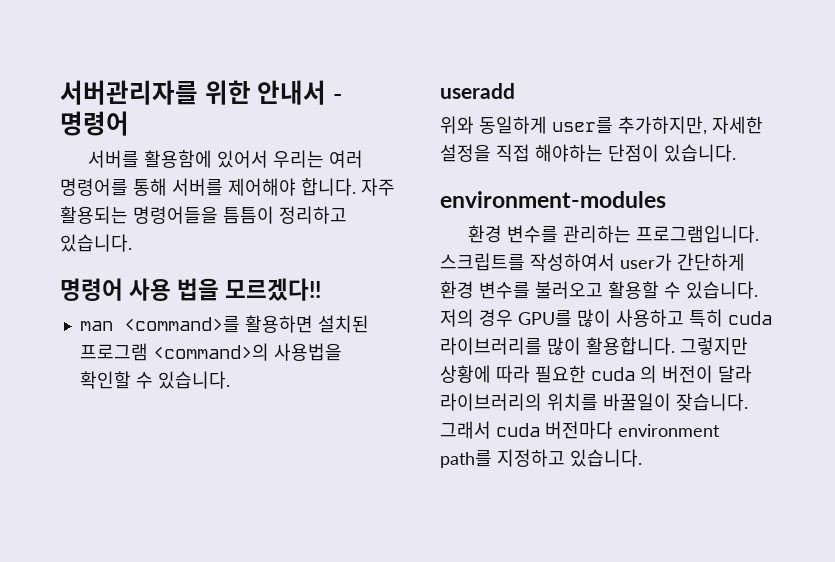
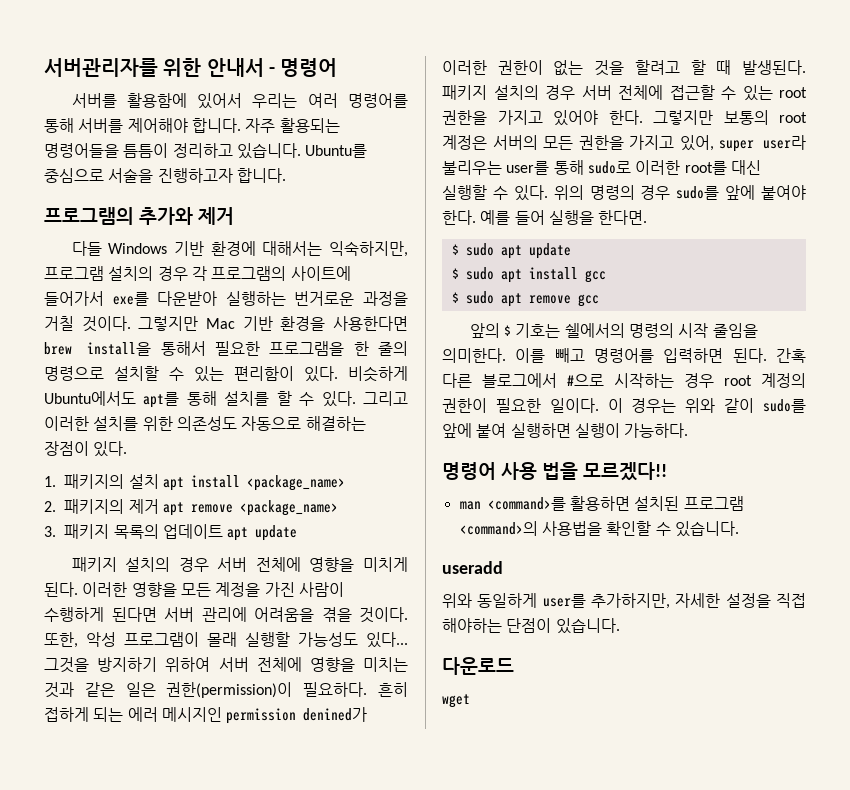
(132, 243) none -> [305,144,368,158] [44,168,286,183] [44,207,234,225] [71,241,409,257] [44,266,351,281] [44,291,408,306] [44,316,409,332] [44,341,408,356] [44,366,408,382] [44,391,408,408] [44,416,366,431] [44,441,128,457] [44,474,346,491] [44,499,339,516] [44,524,298,541] [71,557,408,572] [44,582,344,597] [44,607,408,623] [44,632,408,648] [44,657,408,673] [44,682,409,698] [44,707,368,724] [442,60,806,76] [442,85,807,101] [442,110,807,126] [442,135,806,152] [442,160,761,175] [442,185,806,201] [442,210,648,225] [451,243,571,259] [451,267,606,283] [451,291,599,307] [469,323,758,338] [442,348,806,363] [442,373,806,388] [442,398,806,413] [442,423,689,438] Ubuntu를 중심으로 서술을 진행하고자 합니다. // 프로그램의 추가와 제거 // 다들 Windows 기반 환경에 대해서는 익숙하지만, 프로그램 설치의 경우 각 프로그램의 사이트에 들어가서 exe를 다운받아 실행하는 번거로운 과정을 거칠 것이다. 그렇지만 Mac 기반 환경을 사용한다면 brew install을 통해서 필요한 프로그램을 한 줄의 명령으로 설치할 수 있는 편리함이 있다. 비슷하게 Ubuntu에서도 apt를 통해 설치를 할 수 있다. 그리고 이러한 설치를 위한 의존성도 자동으로 해결하는 장점이 있다. // 1. 패키지의 설치 apt install <package_name> // 2. 패키지의 제거 apt remove <package_name> // 3. 패키지 목록의 업데이트 apt update // 패키지 설치의 경우 서버 전체에 영향을 미치게 된다. 이러한 영향을 모든 계정을 가진 사람이 수행하게 된다면 서버 관리에 어려움을 겪을 것이다. 또한, 악성 프로그램이 몰래 실행할 가능성도 있다... 그것을 방지하기 위하여 서버 전체에 영향을 미치는 것과 같은 일은 권한(permission)이 필요하다. 흔히 접하게 되는 에러 메시지인 permission denined가 이러한 권한이 없는 것을 할려고 할 때 발생된다. 패키지 설치의 경우 서버 전체에 접근할 수 있는 root 권한을 가지고 있어야 한다. 그렇지만 보통의 root 계정은 서버의 모든 권한을 가지고 있어, super user라 불리우는 user를 통해 sudo로 이러한 root를 대신 실행할 수 있다. 위의 명령의 경우 sudo를 앞에 붙여야 한다. 예를 들어 실행을 한다면. // $ sudo apt update // $ sudo apt install gcc // $ sudo apt remove gcc // 앞의 $ 기호는 쉘에서의 명령의 시작 줄임을 의미한다. 이를 빼고 명령어를 입력하면 된다. 간혹 다른 블로그에서 #으로 시작하는 경우 root 계정의 권한이 필요한 일이다. 이 경우는 위와 같이 sudo를 앞에 붙여 실행하면 실행이 가능하다.
[440,191,666,208] [467,225,759,243] [440,253,745,271] [440,281,758,299] [440,309,772,327] [440,337,748,355] [440,365,752,383] [440,393,748,411] [440,421,720,439] [440,449,642,468] environment-modules // 환경 변수를 관리하는 프로그램입니다. 스크립트를 작성하여서 user가 간단하게 환경 변수를 불러오고 활용할 수 있습니다. 저의 경우 GPU를 많이 사용하고 특히 cuda 라이브러리를 많이 활용합니다. 그렇지만 상황에 따라 필요한 cuda 의 버전이 달라 라이브러리의 위치를 바꿀일이 잦습니다. 그래서 cuda 버전마다 environment path를 지정하고 있습니다. -> [442,657,514,675] [442,694,470,708] 다운로드 // wget

